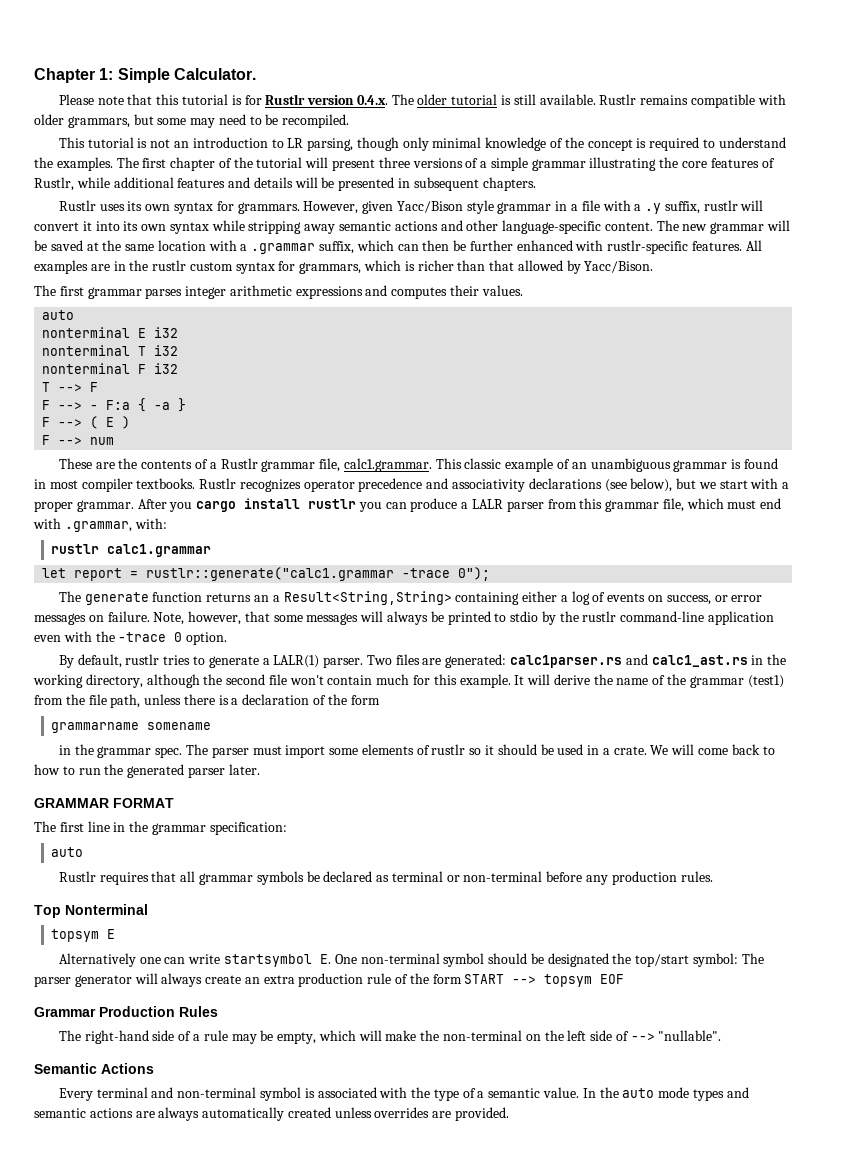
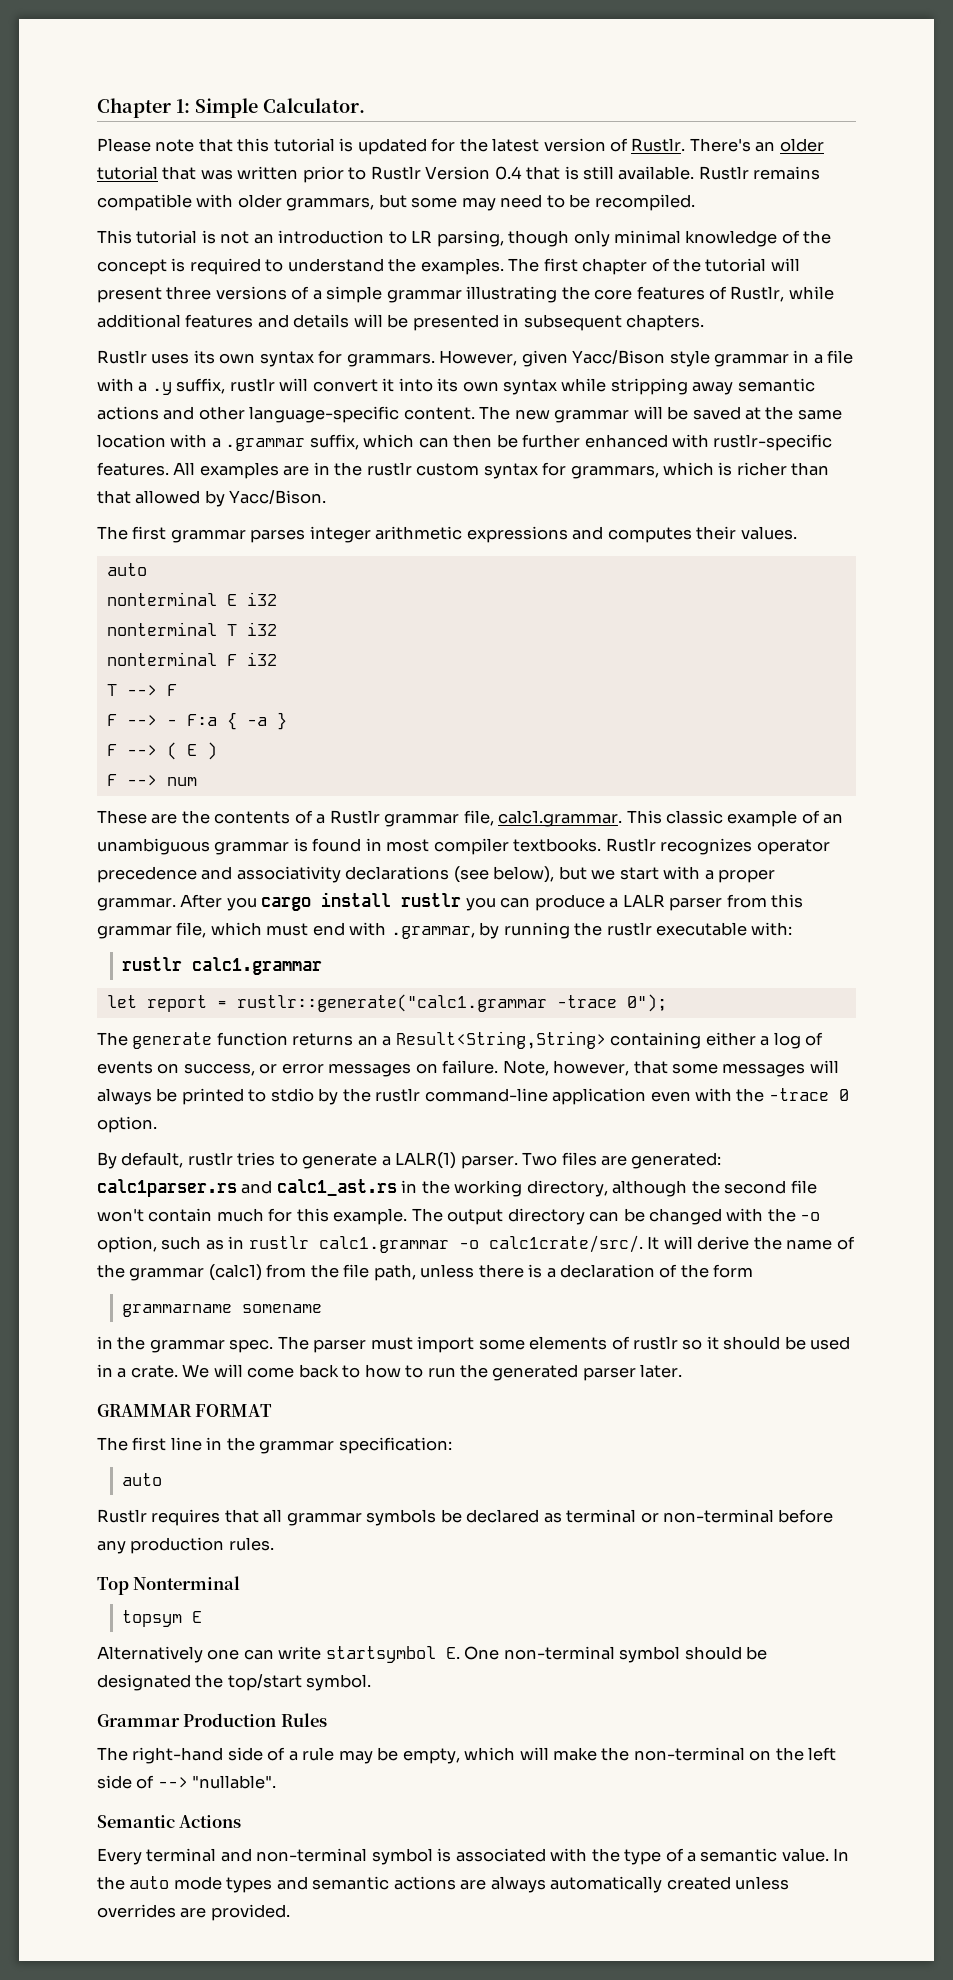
[244,94,498,105] for Rustlr version 0.4.x. The older tutorial -> [357,138,824,155] [97,166,561,183] updated for the latest version of Rustlr. There's an older tutorial that was written prior to Rustlr Version 0.4 that
(132, 526) none -> [479,922,748,939] by running the rustlr executable
(511, 681) none -> [411,1208,821,1225] [97,1235,643,1253] The output directory can be changed with the -o option, such as in rustlr calc1.grammar -o calc1crate/src/.
[747,675,784,688] (test1) -> [208,1264,262,1281] (calc1)
[693,953,764,967] [34,973,625,987] symbol: The parser generator will always create an extra production rule of the form START --> topsym EOF -> [306,1674,372,1691] symbol.

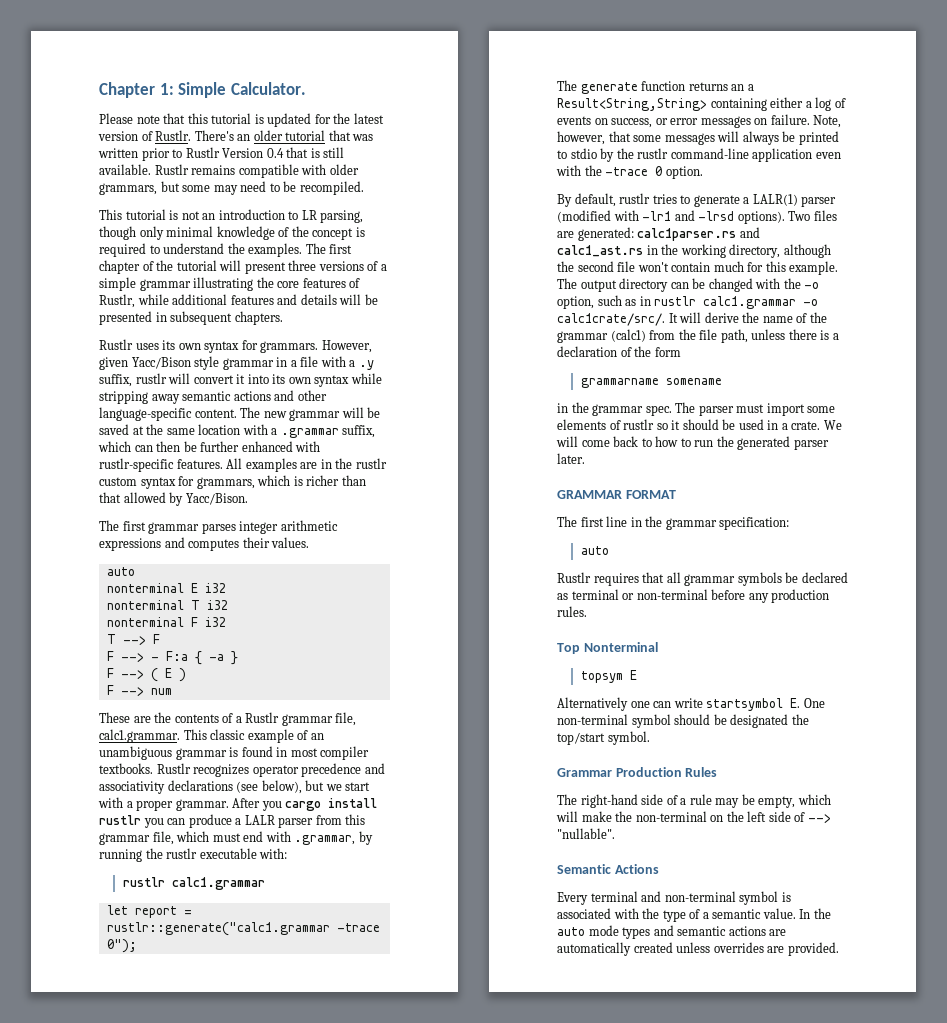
[460,1155,518,1169] parser. -> [801,196,837,207] [557,210,785,224] parser (modified with -lr1 and -lrsd options).
[490,1876,546,1893] always -> (787, 932) none

